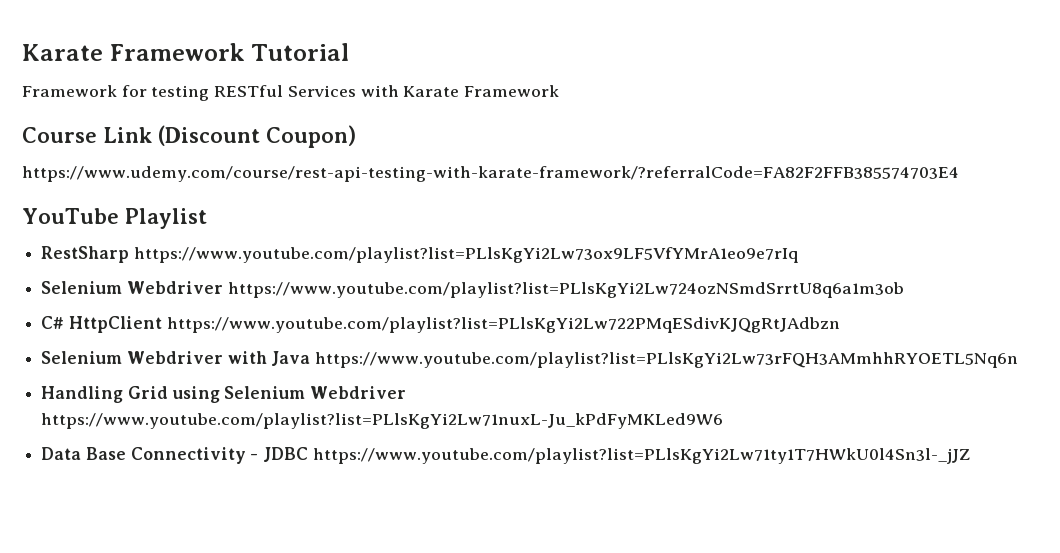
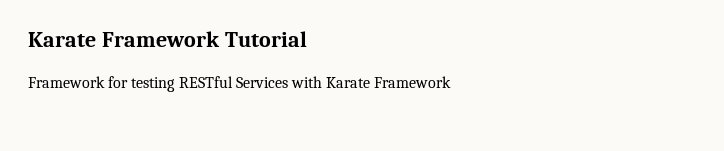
[22,125,356,148] [22,166,959,182] [22,208,207,229] [41,246,798,263] [41,281,904,298] [41,316,840,333] [41,351,1019,368] [41,386,407,403] [41,413,724,429] [41,447,970,464] // Course Link (Discount Coupon) // https://www.udemy.com/course/rest-api-testing-with-karate-framework/?referralCode=FA82F2FFB385574703E4 // YouTube Playlist // RestSharp https://www.youtube.com/playlist?list=PLlsKgYi2Lw73ox9LF5VfYMrA1eo9e7rIq // Selenium Webdriver https://www.youtube.com/playlist?list=PLlsKgYi2Lw724ozNSmdSrrtU8q6a1m3ob // C# HttpClient https://www.youtube.com/playlist?list=PLlsKgYi2Lw722PMqESdivKJQgRtJAdbzn // Selenium Webdriver with Java https://www.youtube.com/playlist?list=PLlsKgYi2Lw73rFQH3AMmhhRYOETL5Nq6n // Handling Grid using Selenium Webdriver https://www.youtube.com/playlist?list=PLlsKgYi2Lw71nuxL-Ju_kPdFyMKLed9W6 // Data Base Connectivity - JDBC https://www.youtube.com/playlist?list=PLlsKgYi2Lw71ty1T7HWkU0l4Sn3l-_jJZ -> (452, 82) none

